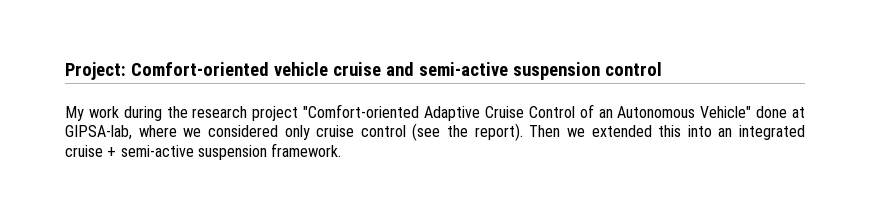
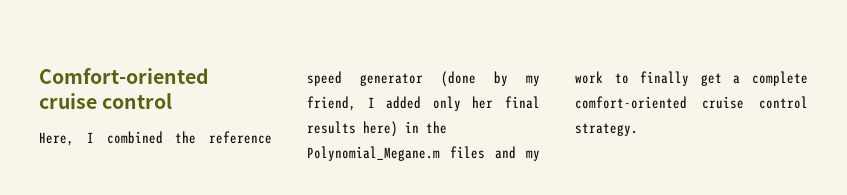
[65,62,662,80] [65,104,806,121] [65,123,805,141] [65,143,342,160] Project: Comfort-oriented vehicle cruise and semi-active suspension control // My work during the research project "Comfort-oriented Adaptive Cruise Control of an Autonomous Vehicle" done at GIPSA-lab, where we considered only cruise control (see the report). Then we extended this into an integrated cruise + semi-active suspension framework. -> [39,68,209,84] [39,93,173,109] [39,131,272,146] [307,71,540,87] [307,96,540,111] [307,121,447,137] [307,146,540,161] [575,71,808,86] [575,96,808,109] [575,123,638,136] Comfort-oriented cruise control // Here, I combined the reference speed generator (done by my friend, I added only her final results here) in the Polynomial_Megane.m files and my work to finally get a complete comfort-oriented cruise control strategy.

